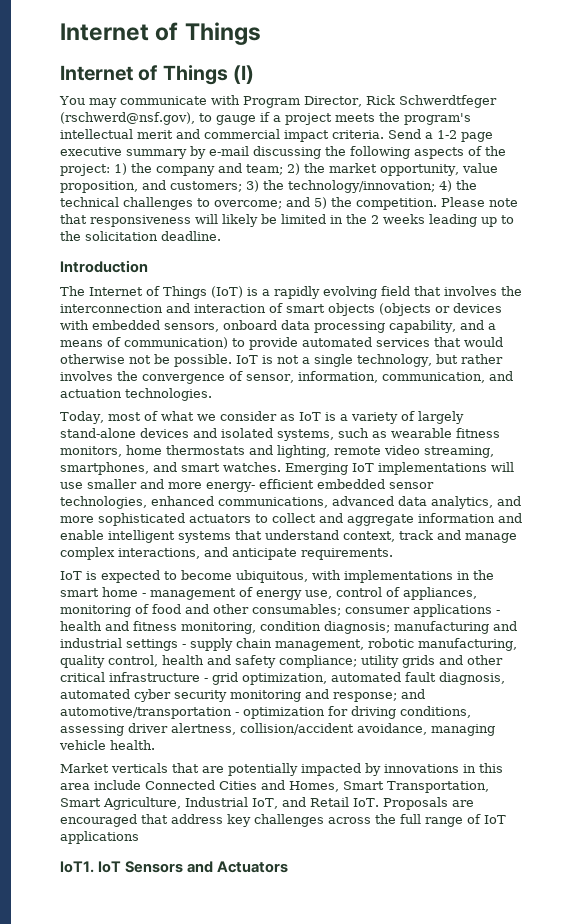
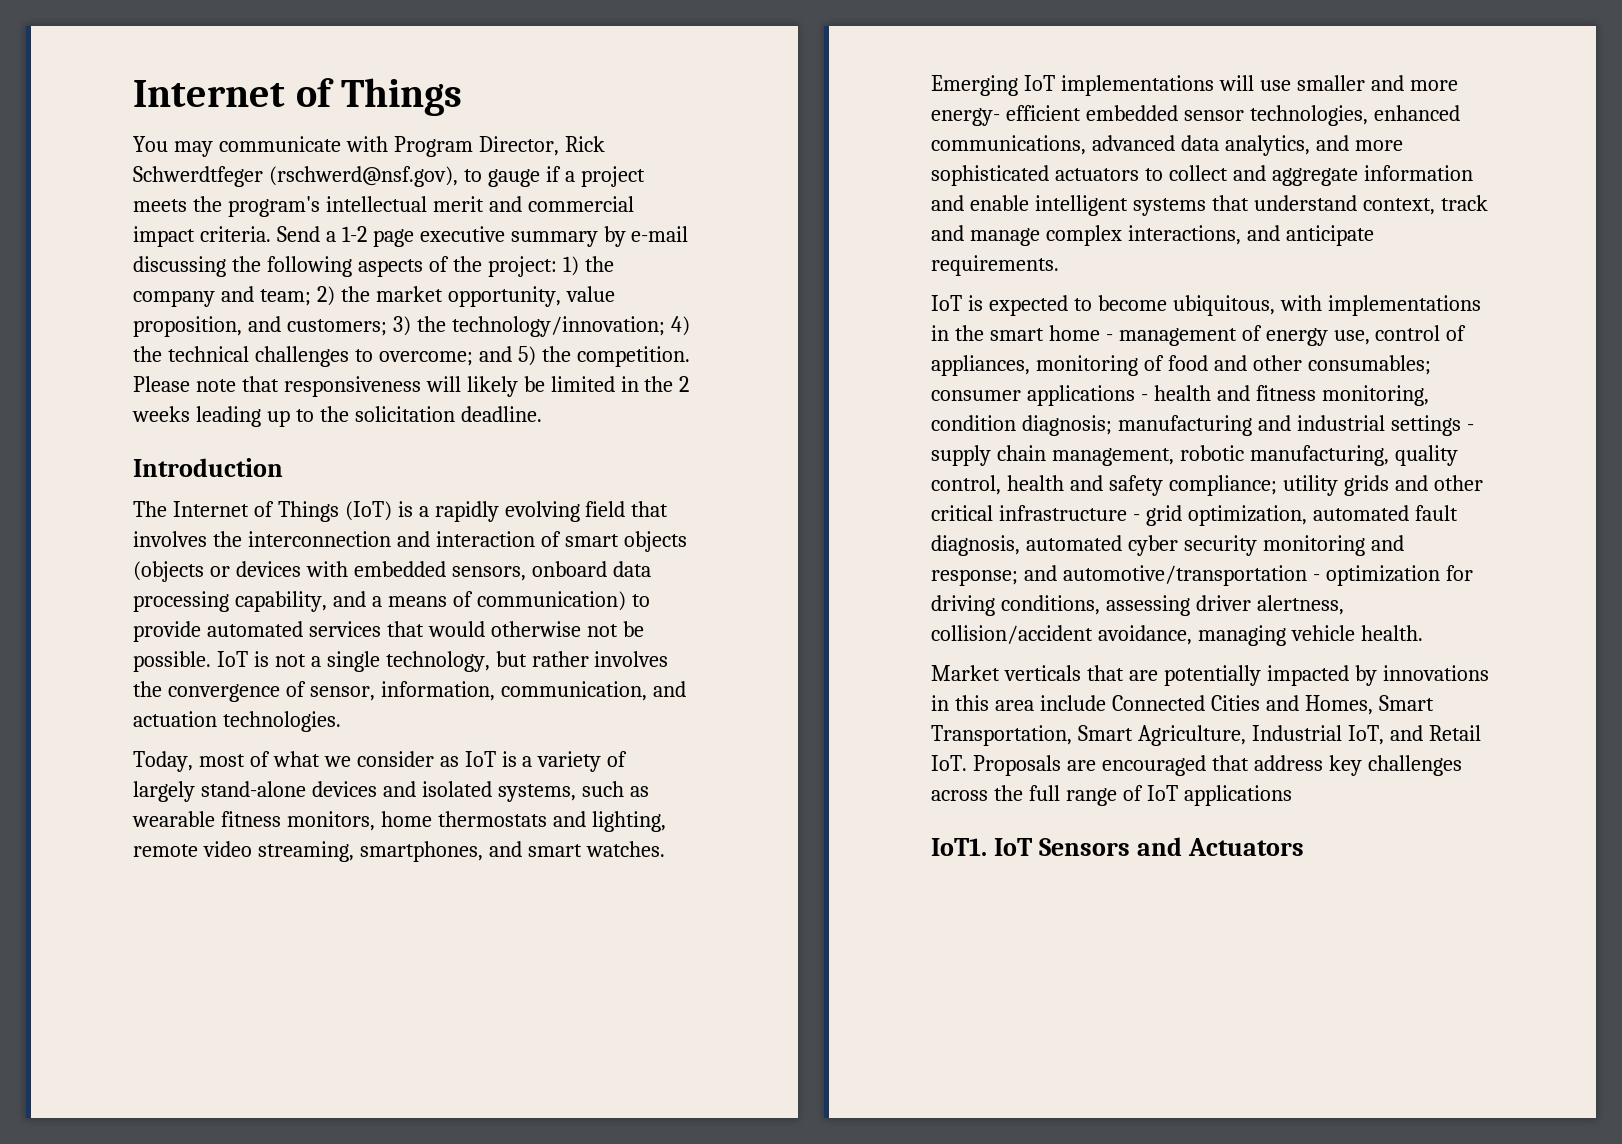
[60,22,261,45] [60,65,255,85] Internet of Things // Internet of Things (I) -> [133,78,462,116] Internet of Things

